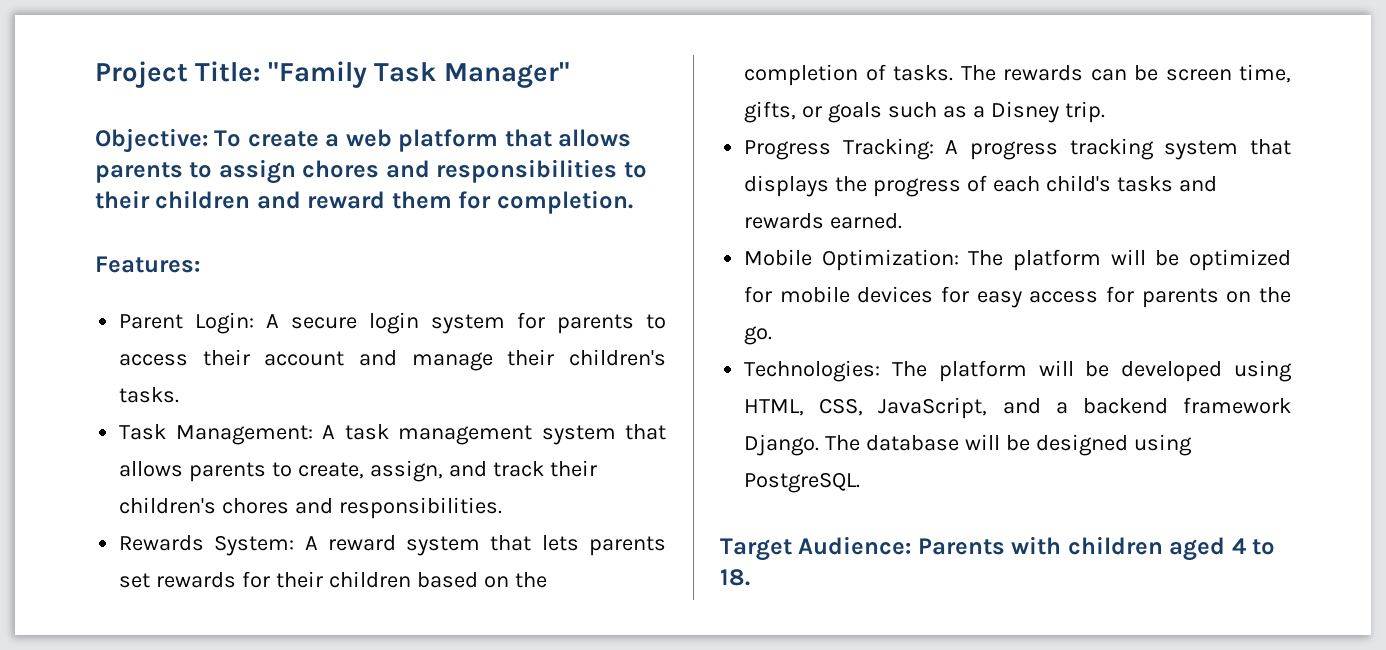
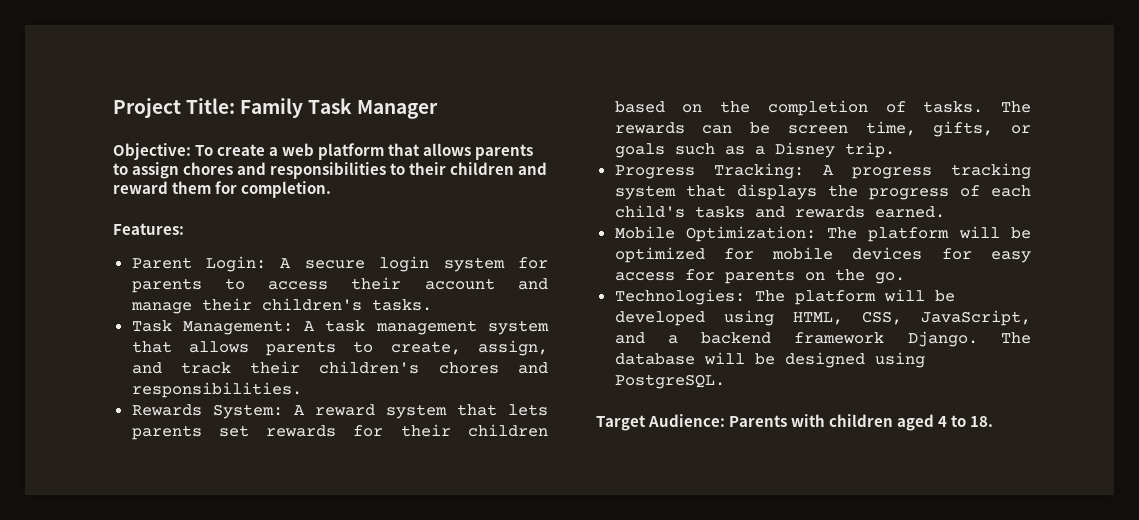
[267,61,570,88] "Family Task Manager" -> [240,98,438,119] Family Task Manager

